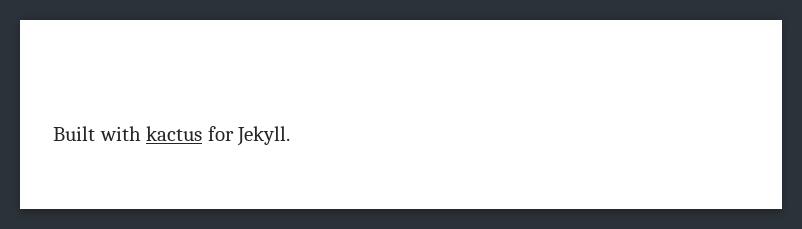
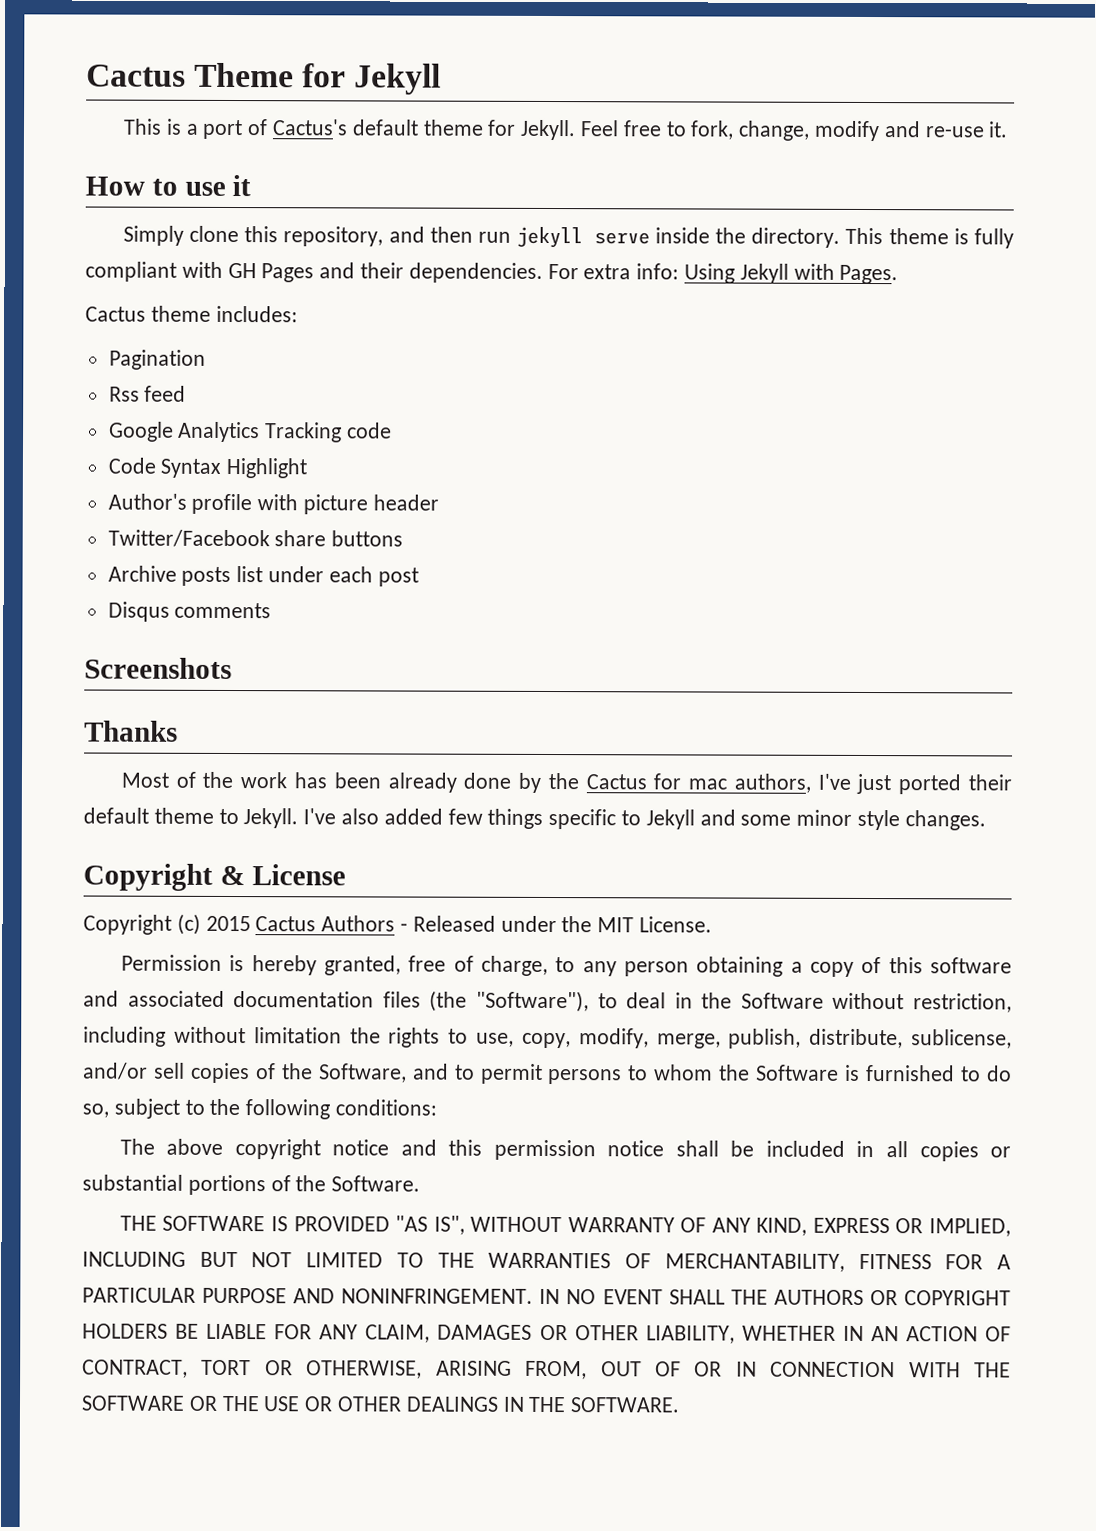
[53,126,291,146] Built with kactus for Jekyll. -> [86,62,442,95] [122,118,1009,142] [85,175,252,197] [122,225,1014,249] [85,261,899,285] [85,305,298,323] [108,349,206,370] [108,385,187,402] [108,421,393,443] [107,457,308,479] [107,493,439,515] [107,529,404,548] [107,565,419,587] [107,601,272,622] [84,657,232,680] [84,720,178,742] [120,771,1012,795] [83,807,986,831] [83,863,346,891] [83,913,713,935] [120,954,1013,977] [83,990,1013,1013] [83,1026,1012,1049] [83,1062,1013,1085] [82,1098,438,1120] [119,1138,1012,1162] [82,1174,421,1196] [119,1215,1012,1237] [82,1251,1012,1272] [82,1287,1012,1306] [82,1323,1011,1344] [82,1359,1011,1380] [81,1395,681,1413] Cactus Theme for Jekyll // This is a port of Cactus's default theme for Jekyll. Feel free to fork, change, modify and re-use it. // How to use it // Simply clone this repository, and then run jekyll serve inside the directory. This theme is fully compliant with GH Pages and their dependencies. For extra info: Using Jekyll with Pages. // Cactus theme includes: // Pagination // Rss feed // Google Analytics Tracking code // Code Syntax Highlight // Author's profile with picture header // Twitter/Facebook share buttons // Archive posts list under each post // Disqus comments // Screenshots // Thanks // Most of the work has been already done by the Cactus for mac authors, I've just ported their default theme to Jekyll. I've also added few things specific to Jekyll and some minor style changes. // Copyright & License // Copyright (c) 2015 Cactus Authors - Released under the MIT License. // Permission is hereby granted, free of charge, to any person obtaining a copy of this software and associated documentation files (the "Software"), to deal in the Software without restriction, including without limitation the rights to use, copy, modify, merge, publish, distribute, sublicense, and/or sell copies of the Software, and to permit persons to whom the Software is furnished to do so, subject to the following conditions: // The above copyright notice and this permission notice shall be included in all copies or substantial portions of the Software. // THE SOFTWARE IS PROVIDED "AS IS", WITHOUT WARRANTY OF ANY KIND, EXPRESS OR IMPLIED, INCLUDING BUT NOT LIMITED TO THE WARRANTIES OF MERCHANTABILITY, FITNESS FOR A PARTICULAR PURPOSE AND NONINFRINGEMENT. IN NO EVENT SHALL THE AUTHORS OR COPYRIGHT HOLDERS BE LIABLE FOR ANY CLAIM, DAMAGES OR OTHER LIABILITY, WHETHER IN AN ACTION OF CONTRACT, TORT OR OTHERWISE, ARISING FROM, OUT OF OR IN CONNECTION WITH THE SOFTWARE OR THE USE OR OTHER DEALINGS IN THE SOFTWARE.

